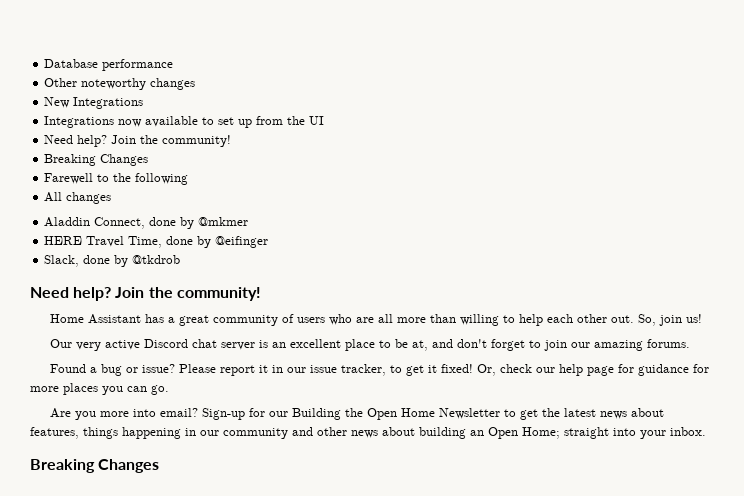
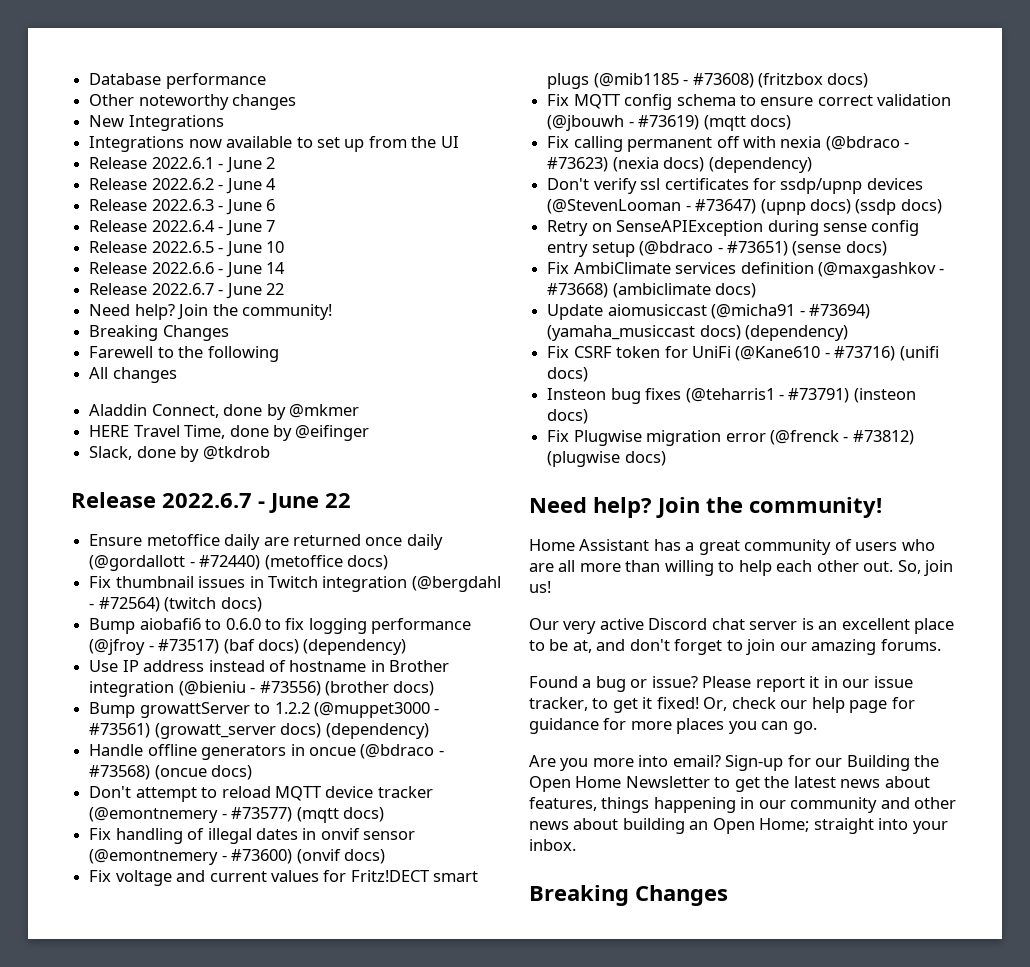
(325, 120) none -> [89,157,275,173] [89,178,276,194] [89,199,275,215] [89,220,275,236] [89,241,284,257] [89,262,285,278] [89,283,284,299] // Release 2022.6.1 - June 2 // Release 2022.6.2 - June 4 // Release 2022.6.3 - June 6 // Release 2022.6.4 - June 7 // Release 2022.6.5 - June 10 // Release 2022.6.6 - June 14 // Release 2022.6.7 - June 22
(181, 259) none -> [71,492,351,513] [89,534,443,550] [89,555,388,571] [89,576,501,592] [89,597,262,612] [89,618,472,634] [89,639,407,655] [89,660,450,672] [89,681,435,697] [89,702,440,718] [89,723,429,739] [89,744,444,760] [89,765,253,780] [89,786,433,802] [89,807,384,823] [89,828,416,844] [89,849,385,865] [89,870,479,886] [547,73,869,89] [547,94,952,110] [547,115,791,131] [547,136,910,152] [547,157,812,173] [547,178,923,194] [547,199,942,215] [547,220,920,236] [547,241,887,257] [547,262,945,278] [547,283,757,298] [547,304,870,320] [547,325,849,341] [547,346,939,361] [547,367,589,382] [547,388,916,404] [547,409,589,424] [547,430,914,446] [547,451,666,467] // Release 2022.6.7 - June 22 // Ensure metoffice daily are returned once daily (@gordallott - #72440) (metoffice docs) // Fix thumbnail issues in Twitch integration (@bergdahl - #72564) (twitch docs) // Bump aiobafi6 to 0.6.0 to fix logging performance (@jfroy - #73517) (baf docs) (dependency) // Use IP address instead of hostname in Brother integration (@bieniu - #73556) (brother docs) // Bump growattServer to 1.2.2 (@muppet3000 - #73561) (growatt_server docs) (dependency) // Handle offline generators in oncue (@bdraco - #73568) (oncue docs) // Don't attempt to reload MQTT device tracker (@emontnemery - #73577) (mqtt docs) // Fix handling of illegal dates in onvif sensor (@emontnemery - #73600) (onvif docs) // Fix voltage and current values for Fritz!DECT smart plugs (@mib1185 - #73608) (fritzbox docs) // Fix MQTT config schema to ensure correct validation (@jbouwh - #73619) (mqtt docs) // Fix calling permanent off with nexia (@bdraco - #73623) (nexia docs) (dependency) // Don't verify ssl certificates for ssdp/upnp devices (@StevenLooman - #73647) (upnp docs) (ssdp docs) // Retry on SenseAPIException during sense config entry setup (@bdraco - #73651) (sense docs) // Fix AmbiClimate services definition (@maxgashkov - #73668) (ambiclimate docs) // Update aiomusiccast (@micha91 - #73694) (yamaha_musiccast docs) (dependency) // Fix CSRF token for UniFi (@Kane610 - #73716) (unifi docs) // Insteon bug fixes (@teharris1 - #73791) (insteon docs) // Fix Plugwise migration error (@frenck - #73812) (plugwise docs)

